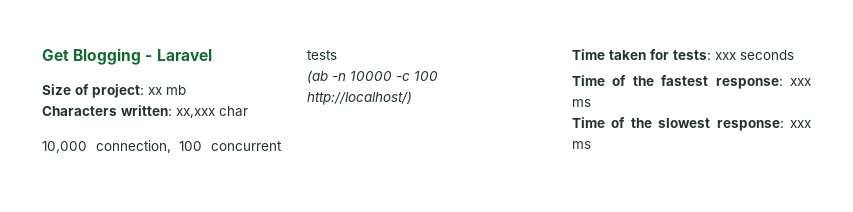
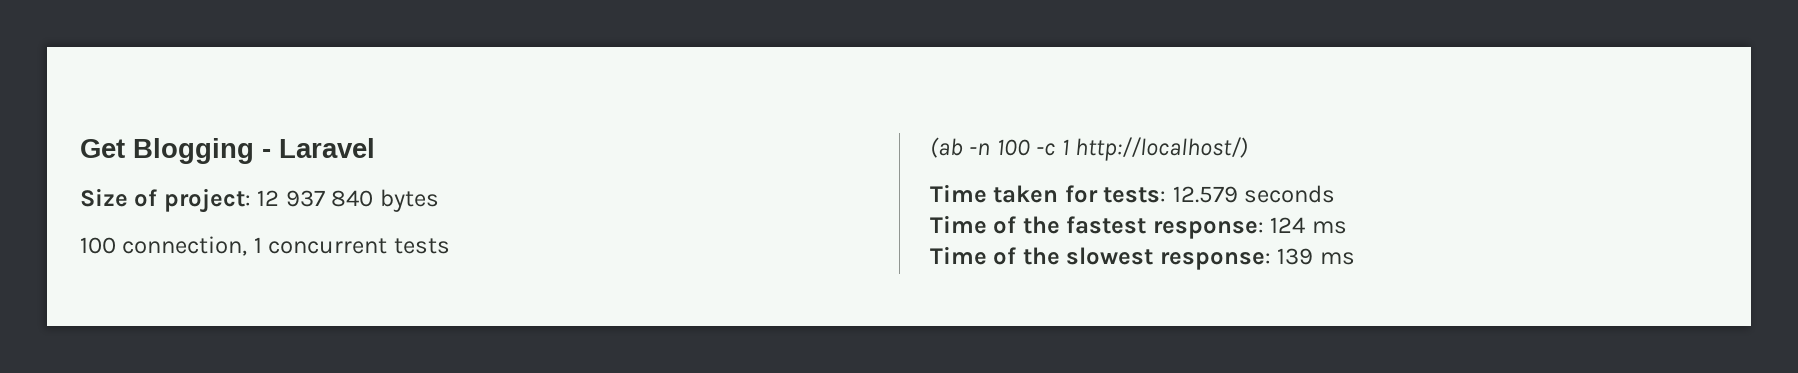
[148,85,186,95] [42,105,248,118] [42,140,203,153] xx mb // Characters written: xx,xxx char // 10,000 connection, 100 -> [257,189,439,212] [80,236,262,256] 12 937 840 bytes // 100 connection, 1
[350,71,438,81] 10000 -c 100 -> [996,139,1069,156] 100 -c 1
[715,52,736,60] xxx -> [1172,186,1238,203] 12.579
[790,78,811,86] xxx -> [1270,217,1306,233] 124
[790,120,811,128] xxx -> [1277,248,1314,265] 139

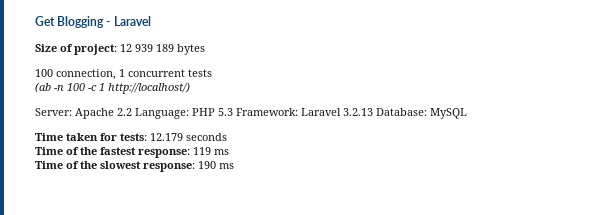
[285,190,374,207] 937 840 -> [135,44,174,52] 939 189
(1249, 149) none -> [35,108,467,119] // Server: Apache 2.2 Language: PHP 5.3 Framework: Laravel 3.2.13 Database: MySQL
[1172,186,1238,203] 12.579 -> [150,133,183,141] 12.179
[1270,217,1306,233] 124 -> [193,147,211,155] 119
[1277,248,1314,265] 139 -> [198,161,216,169] 190

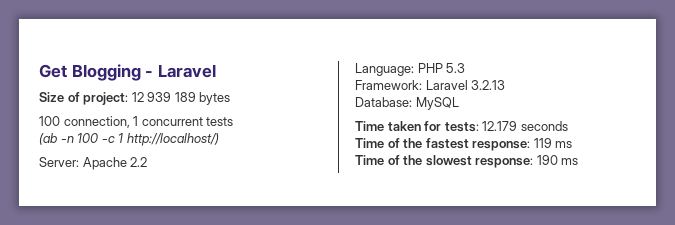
(132, 112) none -> (148, 162) //
(233, 112) none -> (466, 68) //
(373, 112) none -> (506, 85) //

